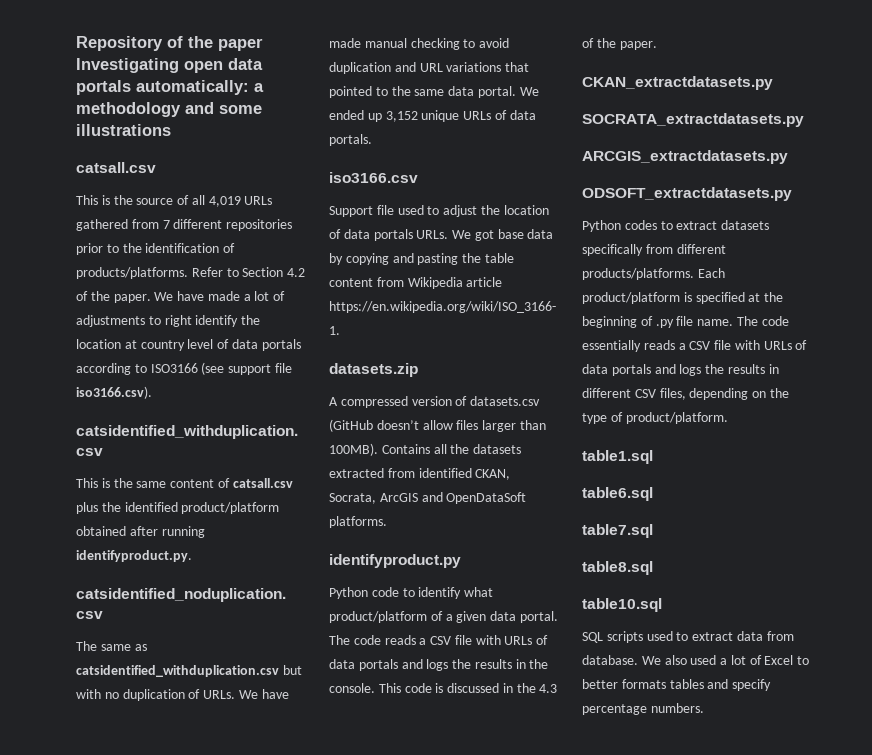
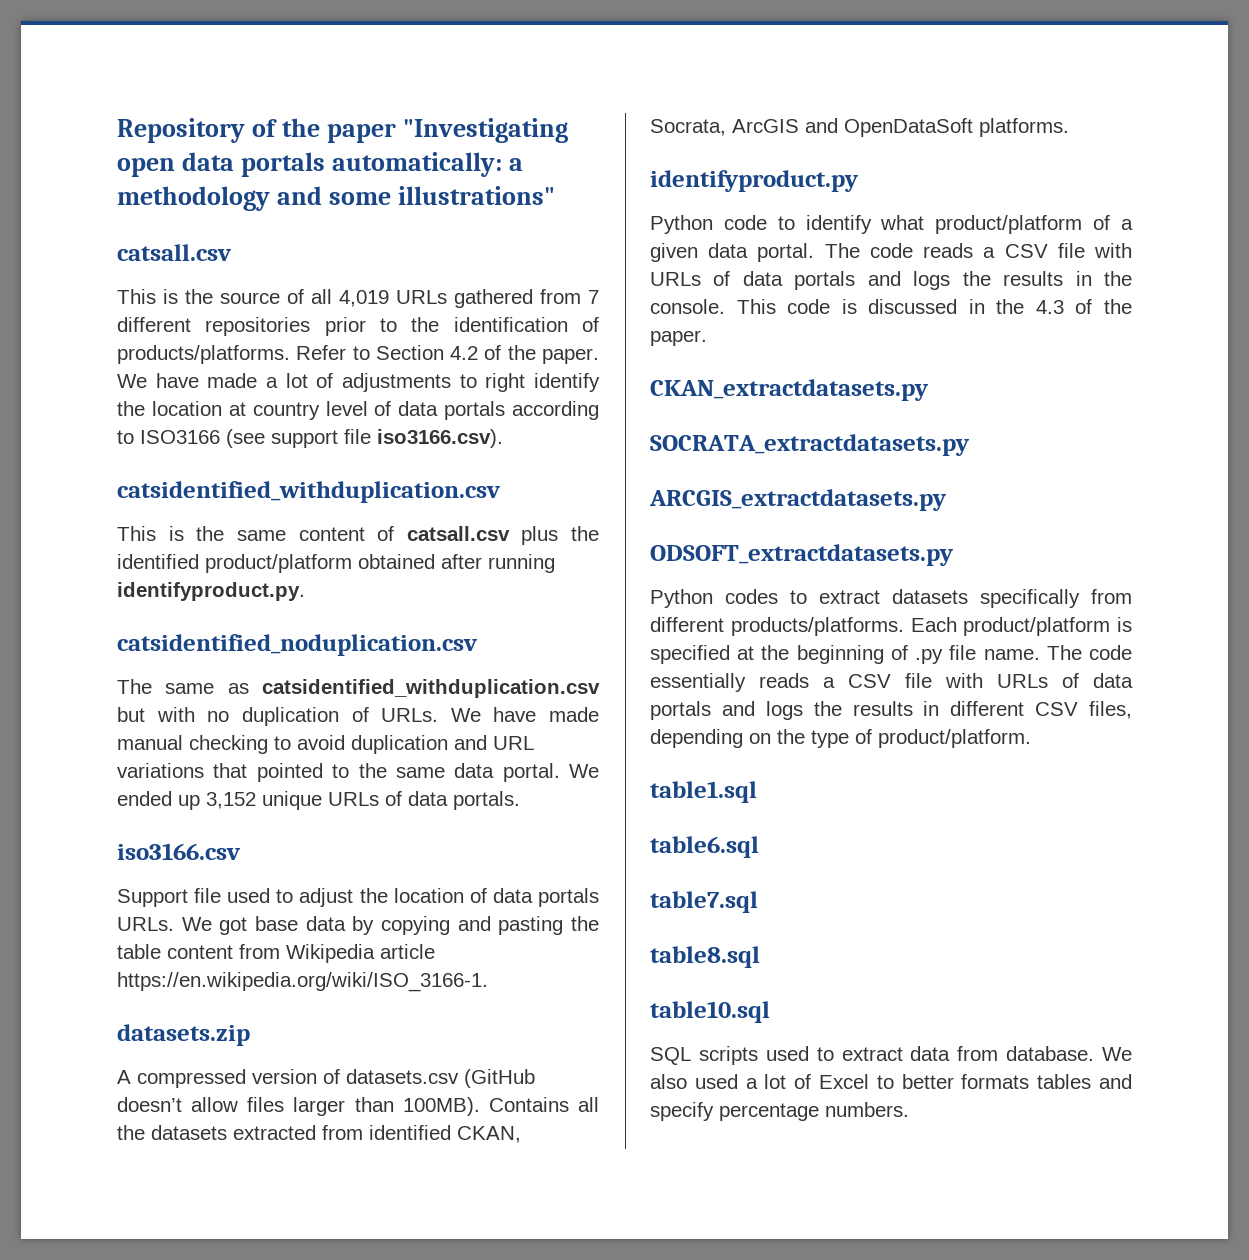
[76,58,179,73] Investigating -> [403,118,569,143] "Investigating
[76,124,171,136] illustrations -> [398,186,556,205] illustrations"

